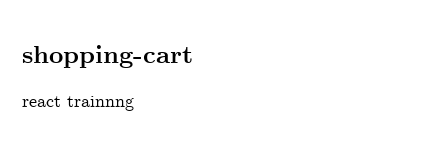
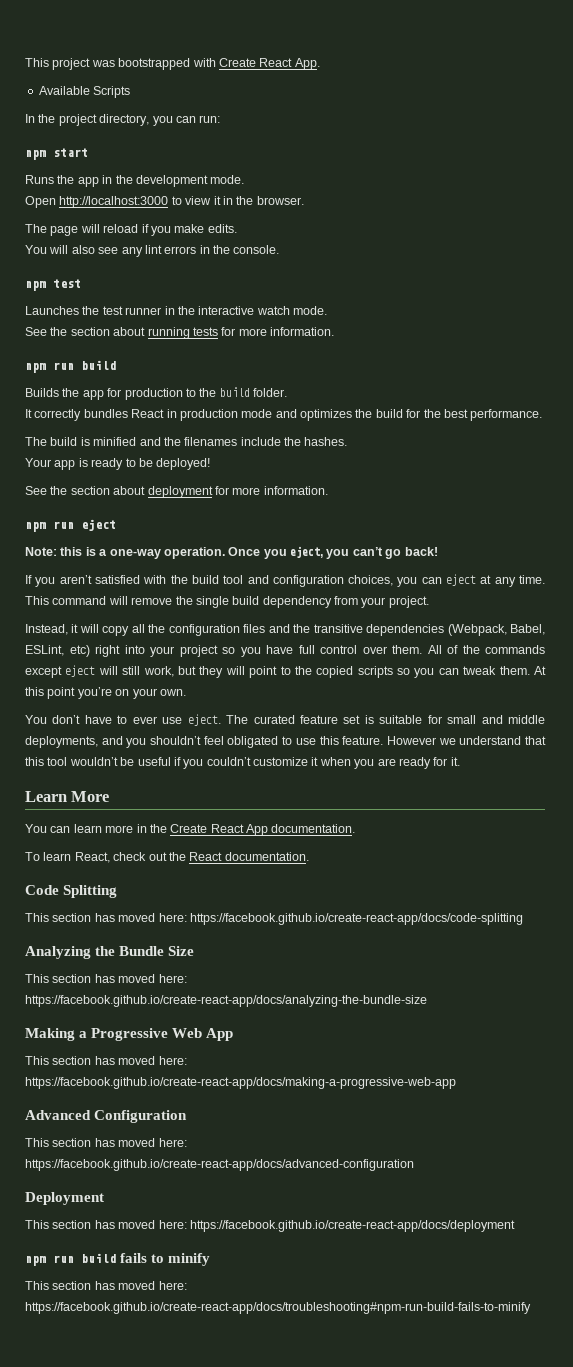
[22,45,193,68] [22,96,134,111] shopping-cart // react trainnng -> [25,58,320,70] [38,86,131,98] [25,114,221,126] [25,148,88,160] [25,175,245,187] [25,196,304,208] [25,224,237,236] [25,245,280,257] [25,279,81,291] [25,306,327,315] [25,327,334,339] [25,360,116,373] [25,387,287,400] [25,409,543,421] [25,437,348,446] [25,458,211,470] [25,486,328,498] [25,519,116,532] [25,546,438,559] [25,574,545,587] [25,596,429,608] [25,624,545,636] [25,645,545,657] [25,665,547,678] [25,687,186,699] [25,714,545,726] [25,736,546,748] [25,757,460,769] [25,791,110,802] [25,824,356,836] [25,852,309,863] [25,885,118,898] [25,913,523,925] [25,946,195,959] [25,974,187,983] [25,995,427,1007] [25,1028,234,1041] [25,1056,187,1065] [25,1077,456,1089] [25,1110,188,1123] [25,1138,187,1147] [25,1159,414,1171] [25,1192,104,1205] [25,1220,515,1232] [25,1253,211,1266] [25,1281,187,1290] [25,1302,531,1314] This project was bootstrapped with Create React App. // Available Scripts // In the project directory, you can run: // npm start // Runs the app in the development mode. // Open http://localhost:3000 to view it in the browser. // The page will reload if you make edits. // You will also see any lint errors in the console. // npm test // Launches the test runner in the interactive watch mode. // See the section about running tests for more information. // npm run build // Builds the app for production to the build folder. // It correctly bundles React in production mode and optimizes the build for the best performance. // The build is minified and the filenames include the hashes. // Your app is ready to be deployed! // See the section about deployment for more information. // npm run eject // Note: this is a one-way operation. Once you eject, you can’t go back! // If you aren’t satisfied with the build tool and configuration choices, you can eject at any time. This command will remove the single build dependency from your project. // Instead, it will copy all the configuration files and the transitive dependencies (Webpack, Babel, ESLint, etc) right into your project so you have full control over them. All of the commands except eject will still work, but they will point to the copied scripts so you can tweak them. At this point you’re on your own. // You don’t have to ever use eject. The curated feature set is suitable for small and middle deployments, and you shouldn’t feel obligated to use this feature. However we understand that this tool wouldn’t be useful if you couldn’t customize it when you are ready for it. // Learn More // You can learn more in the Create React App documentation. // To learn React, check out the React documentation. // Code Splitting // This section has moved here: https://facebook.github.io/create-react-app/docs/code-splitting // Analyzing the Bundle Size // This section has moved here: https://facebook.github.io/create-react-app/docs/analyzing-the-bundle-size // Making a Progressive Web App // This section has moved here: https://facebook.github.io/create-react-app/docs/making-a-progressive-web-app // Advanced Configuration // This section has moved here: https://facebook.github.io/create-react-app/docs/advanced-configuration // Deployment // This section has moved here: https://facebook.github.io/create-react-app/docs/deployment // npm run build fails to minify // This section has moved here: https://facebook.github.io/create-react-app/docs/troubleshooting#npm-run-build-fails-to-minify

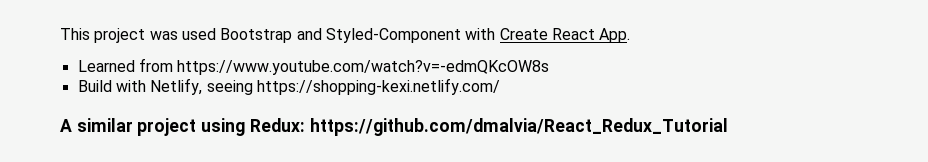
[118,58,191,70] bootstrapped -> [181,28,461,43] used Bootstrap and Styled-Component
[38,86,131,98] [25,114,221,126] [25,148,88,160] [25,175,245,187] [25,196,304,208] [25,224,237,236] [25,245,280,257] [25,279,81,291] [25,306,327,315] [25,327,334,339] [25,360,116,373] [25,387,287,400] [25,409,543,421] [25,437,348,446] [25,458,211,470] [25,486,328,498] [25,519,116,532] [25,546,438,559] [25,574,545,587] [25,596,429,608] [25,624,545,636] [25,645,545,657] [25,665,547,678] [25,687,186,699] [25,714,545,726] [25,736,546,748] [25,757,460,769] [25,791,110,802] [25,824,356,836] [25,852,309,863] [25,885,118,898] [25,913,523,925] [25,946,195,959] [25,974,187,983] [25,995,427,1007] [25,1028,234,1041] [25,1056,187,1065] [25,1077,456,1089] [25,1110,188,1123] [25,1138,187,1147] [25,1159,414,1171] [25,1192,104,1205] [25,1220,515,1232] [25,1253,211,1266] [25,1281,187,1290] [25,1302,531,1314] Available Scripts // In the project directory, you can run: // npm start // Runs the app in the development mode. // Open http://localhost:3000 to view it in the browser. // The page will reload if you make edits. // You will also see any lint errors in the console. // npm test // Launches the test runner in the interactive watch mode. // See the section about running tests for more information. // npm run build // Builds the app for production to the build folder. // It correctly bundles React in production mode and optimizes the build for the best performance. // The build is minified and the filenames include the hashes. // Your app is ready to be deployed! // See the section about deployment for more information. // npm run eject // Note: this is a one-way operation. Once you eject, you can’t go back! // If you aren’t satisfied with the build tool and configuration choices, you can eject at any time. This command will remove the single build dependency from your project. // Instead, it will copy all the configuration files and the transitive dependencies (Webpack, Babel, ESLint, etc) right into your project so you have full control over them. All of the commands except eject will still work, but they will point to the copied scripts so you can tweak them. At this point you’re on your own. // You don’t have to ever use eject. The curated feature set is suitable for small and middle deployments, and you shouldn’t feel obligated to use this feature. However we understand that this tool wouldn’t be useful if you couldn’t customize it when you are ready for it. // Learn More // You can learn more in the Create React App documentation. // To learn React, check out the React documentation. // Code Splitting // This section has moved here: https://facebook.github.io/create-react-app/docs/code-splitting // Analyzing the Bundle Size // This section has moved here: https://facebook.github.io/create-react-app/docs/analyzing-the-bundle-size // Making a Progressive Web App // This section has moved here: https://facebook.github.io/create-react-app/docs/making-a-progressive-web-app // Advanced Configuration // This section has moved here: https://facebook.github.io/create-react-app/docs/advanced-configuration // Deployment // This section has moved here: https://facebook.github.io/create-react-app/docs/deployment // npm run build fails to minify // This section has moved here: https://facebook.github.io/create-react-app/docs/troubleshooting#npm-run-build-fails-to-minify -> [77,58,550,75] [77,78,500,95] [60,118,728,136] Learned from https://www.youtube.com/watch?v=-edmQKcOW8s // Build with Netlify, seeing https://shopping-kexi.netlify.com/ // A similar project using Redux: https://github.com/dmalvia/React_Redux_Tutorial

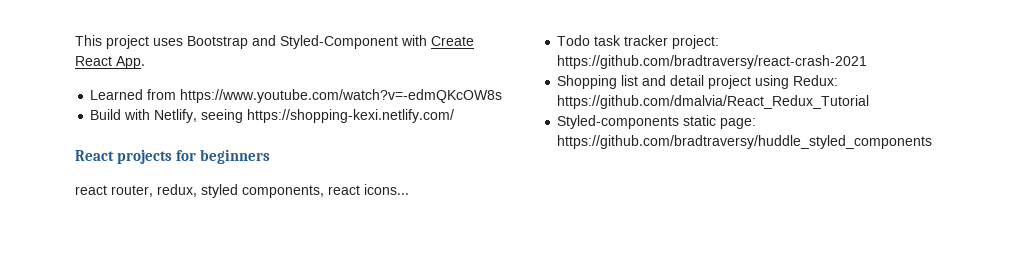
[149,28,216,40] was used -> [153,38,183,46] uses
[60,118,133,132] A similar -> [75,149,271,164] [75,184,409,198] [557,35,720,49] [557,55,868,69] [557,75,705,89] React projects for beginners // react router, redux, styled components, react icons... // Todo task tracker project: https://github.com/bradtraversy/react-crash-2021 // Shopping list and detail
(728, 127) none -> [557,115,757,129] [557,135,933,149] // Styled-components static page: https://github.com/bradtraversy/huddle_styled_components

